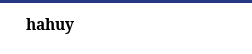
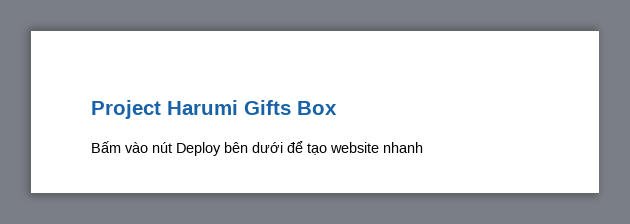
[26,18,74,34] hahuy -> [91,100,337,119] [91,141,423,156] Project Harumi Gifts Box // Bấm vào nút Deploy bên dưới để tạo website nhanh

